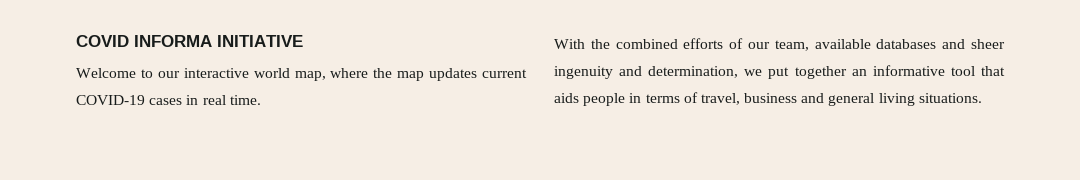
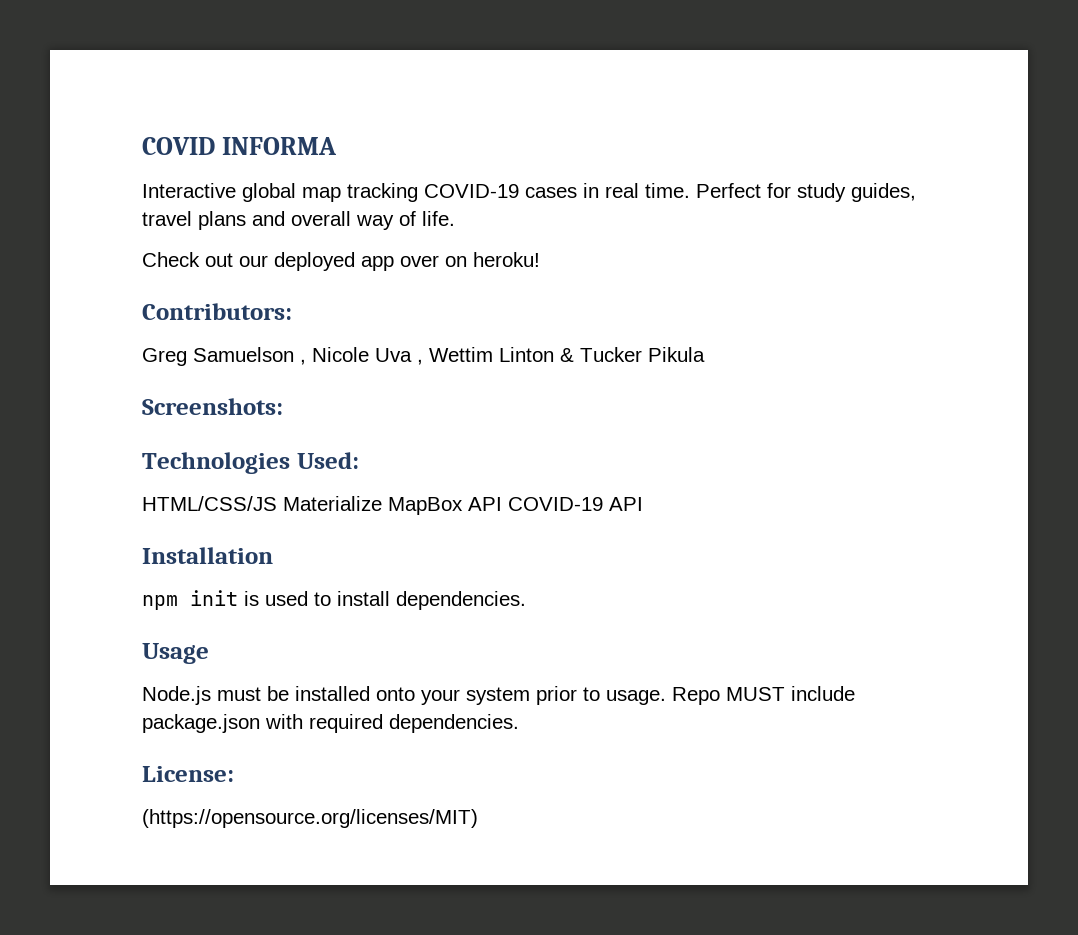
[217,35,303,47] [76,68,527,81] INITIATIVE // Welcome to our interactive world map, where the map updates current -> [142,183,418,202] // Interactive global map tracking
[554,38,1005,51] [554,65,1005,79] [554,92,982,106] // With the combined efforts of our team, available databases and sheer ingenuity and determination, we put together an informative tool that aids people in terms of travel, business and general living situations. -> [696,183,916,202] [142,211,455,230] [142,252,540,271] [142,303,292,320] [142,347,705,366] [142,398,283,415] [142,452,359,474] [142,496,643,515] [142,547,273,564] [142,590,526,610] [142,643,209,664] [142,686,855,705] [142,714,519,733] [142,766,234,782] [142,809,478,828] Perfect for study guides, travel plans and overall way of life. // Check out our deployed app over on heroku! // Contributors: // Greg Samuelson , Nicole Uva , Wettim Linton & Tucker Pikula // Screenshots: // Technologies Used: // HTML/CSS/JS Materialize MapBox API COVID-19 API // Installation // npm init is used to install dependencies. // Usage // Node.js must be installed onto your system prior to usage. Repo MUST include package.json with required dependencies. // License: // (https://opensource.org/licenses/MIT)

